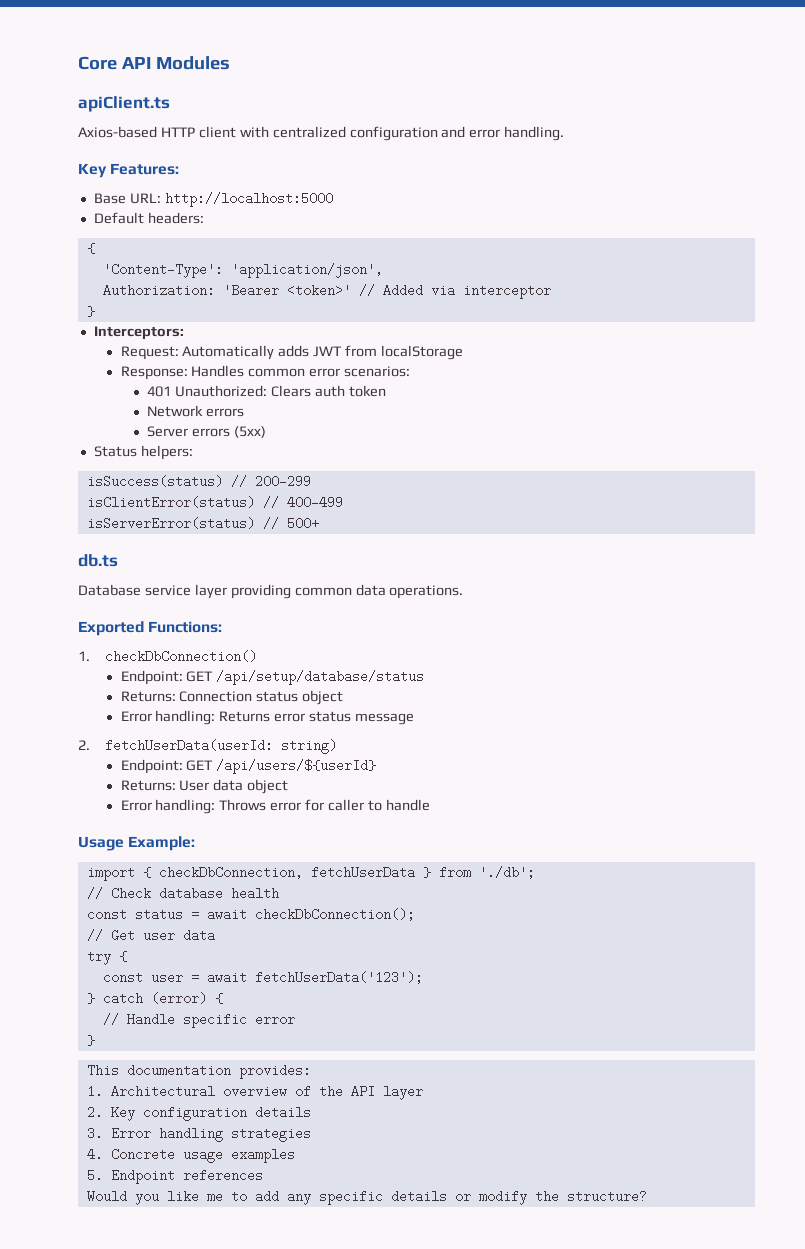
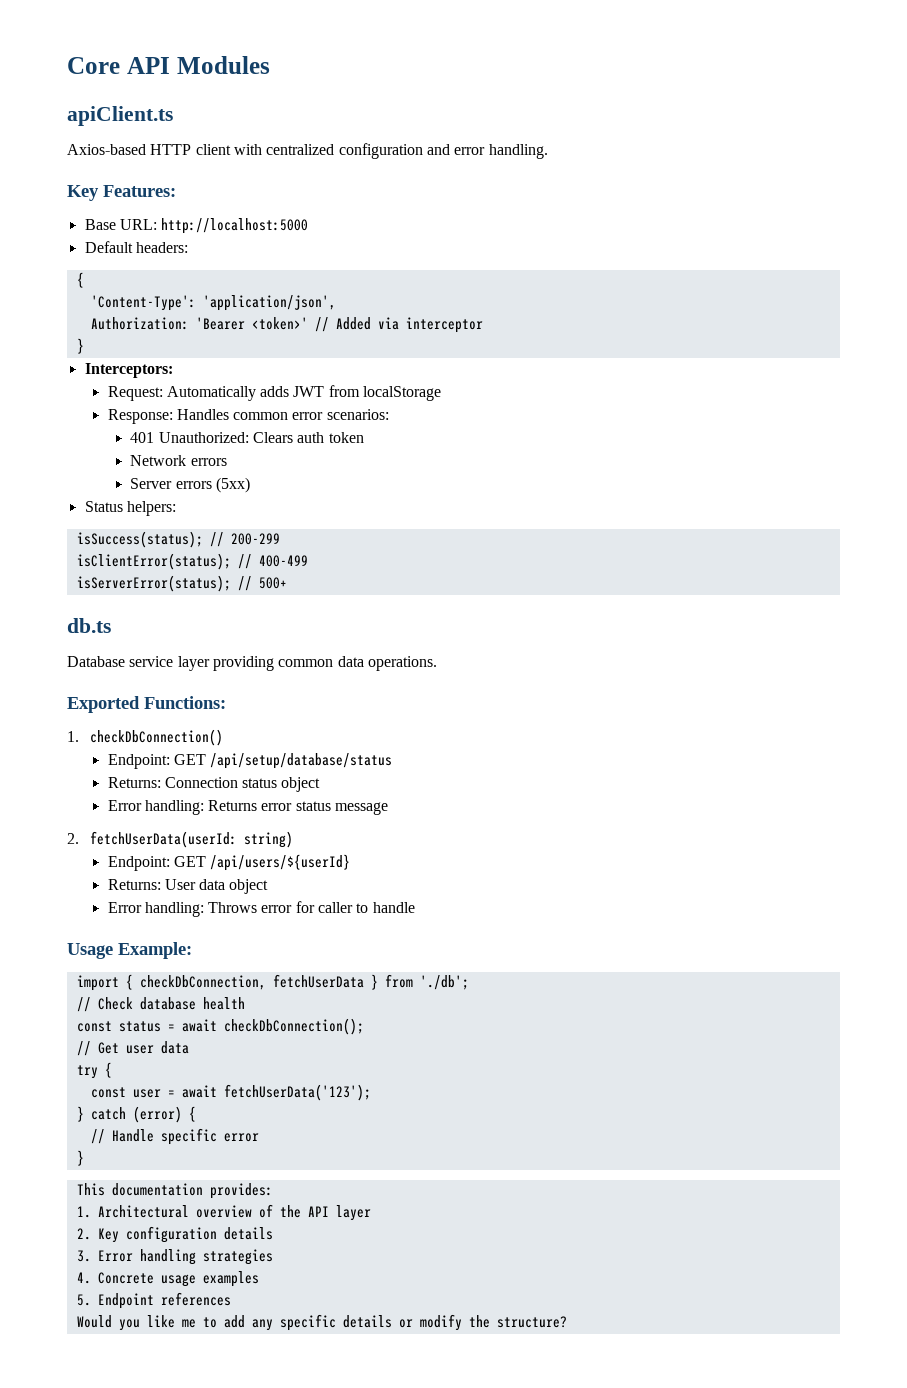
[86,475,223,488] isSuccess(status) -> [76,531,203,548] isSuccess(status);
[86,496,255,509] isClientError(status) -> [76,553,231,570] isClientError(status);
[86,517,255,530] isServerError(status) -> [76,575,231,592] isServerError(status);

